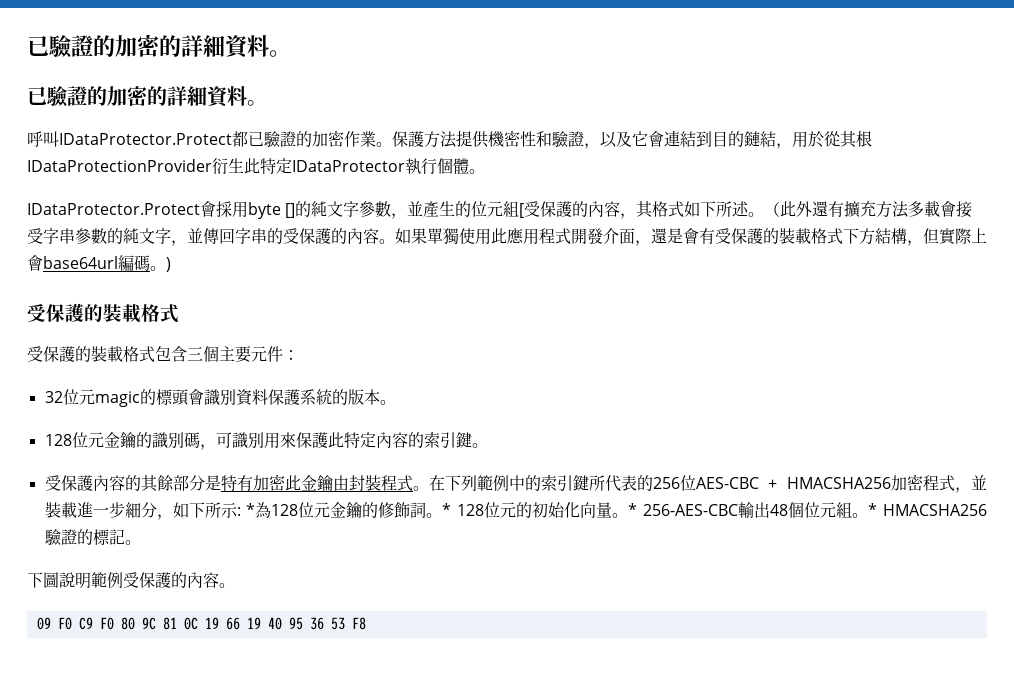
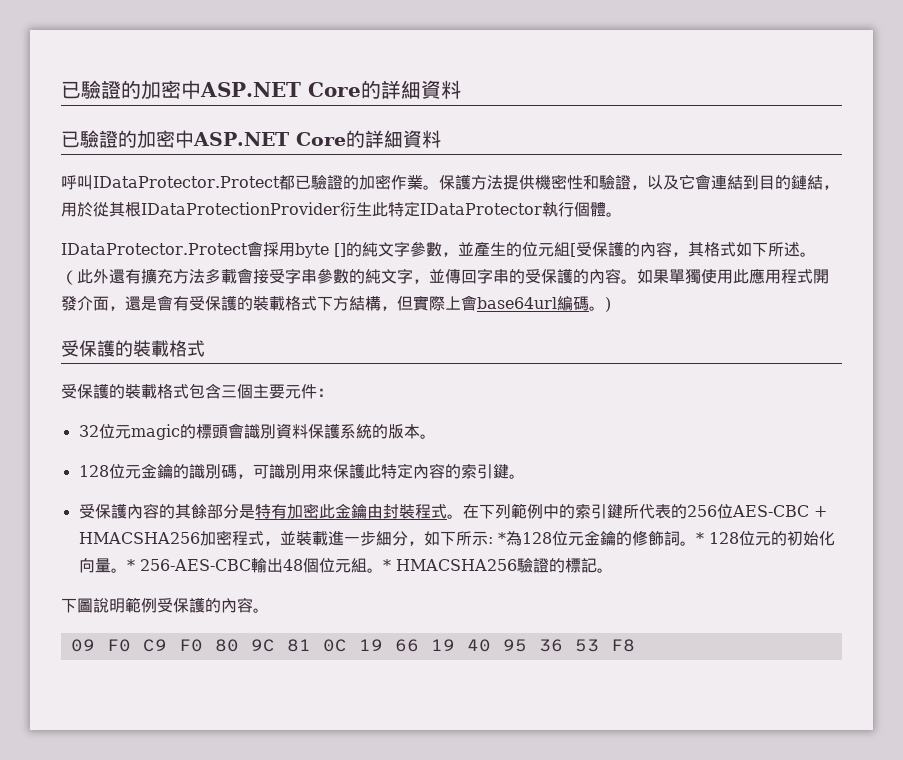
[27,34,291,59] [27,86,267,108] 已驗證的加密的詳細資料。 // 已驗證的加密的詳細資料。 -> [61,80,461,100] [61,130,441,148] 已驗證的加密中ASP.NET Core的詳細資料 // 已驗證的加密中ASP.NET Core的詳細資料

